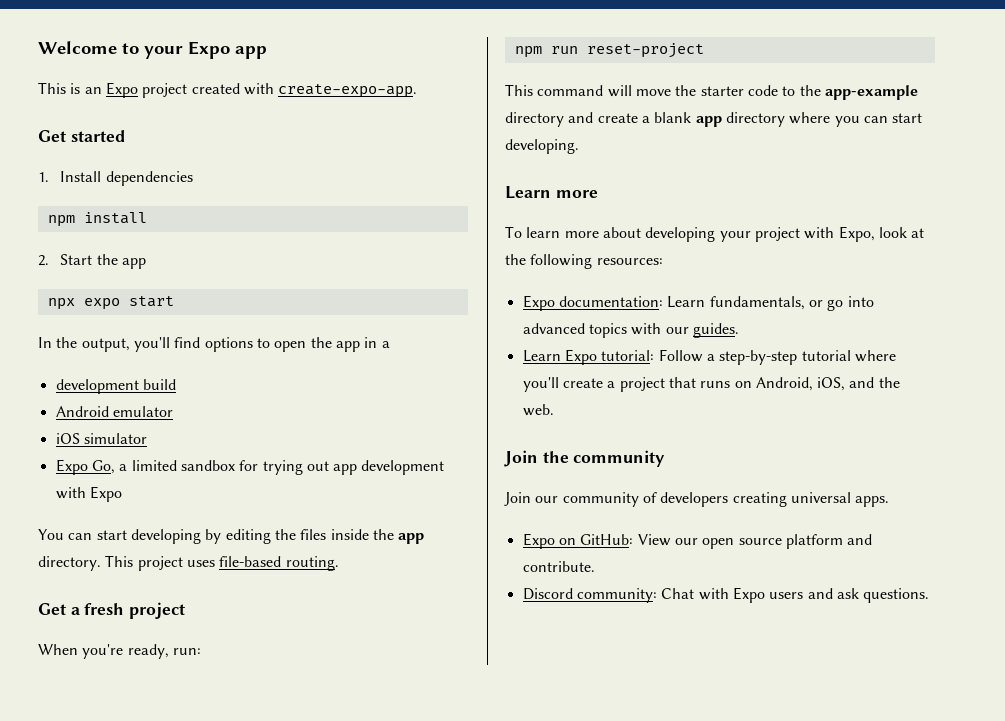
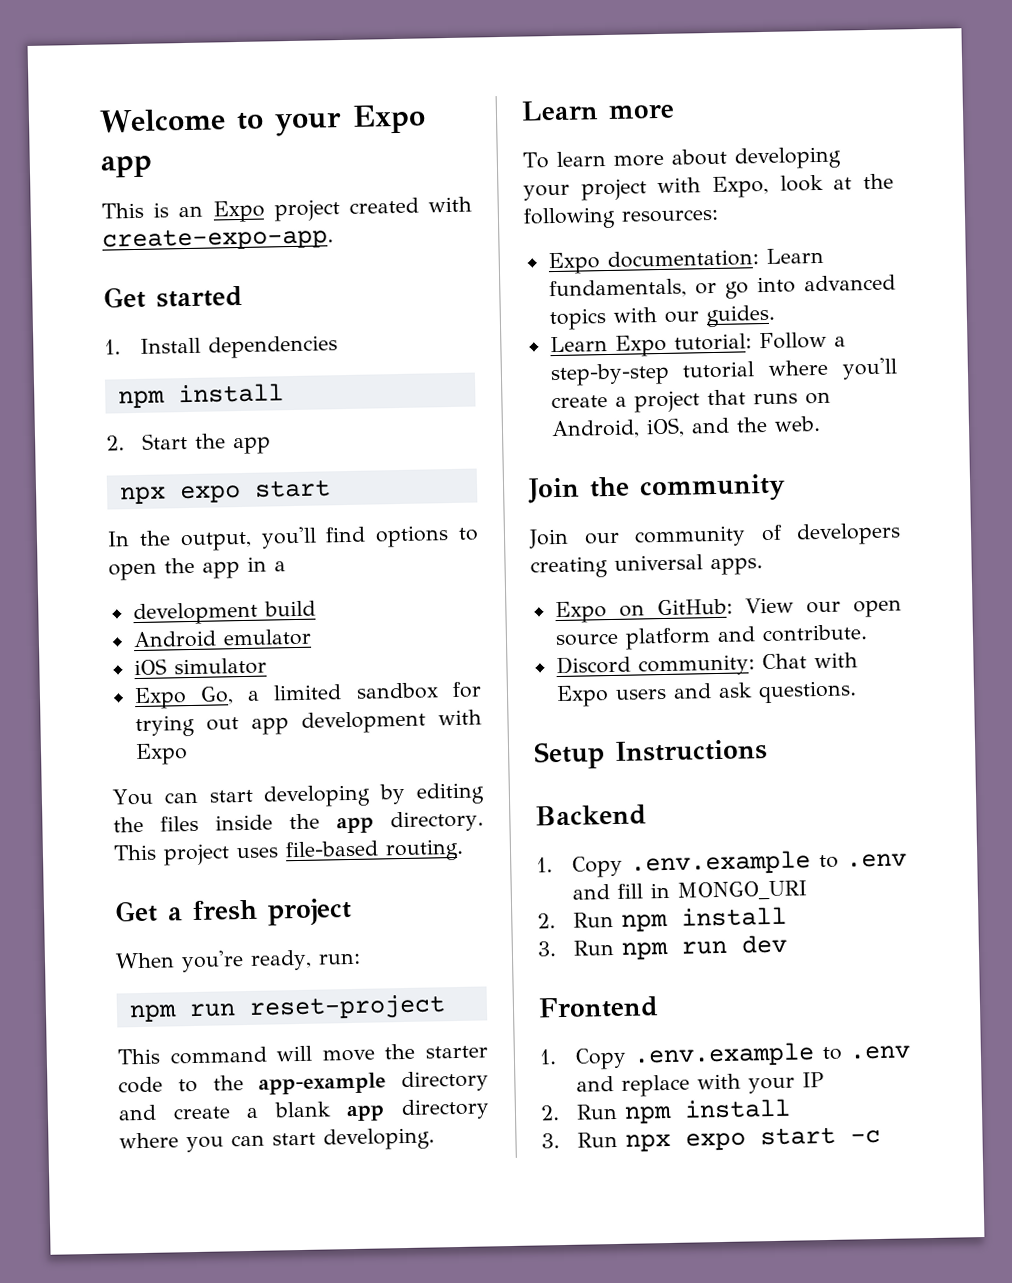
(930, 595) none -> [533,739,768,770] [535,804,647,827] [536,850,907,878] [571,880,807,901] [537,906,787,932] [537,934,787,960] [538,996,659,1019] [539,1042,911,1070] [575,1072,824,1097] [540,1098,791,1124] [541,1126,881,1152] // Setup Instructions // Backend // 1. Copy .env.example to .env and fill in MONGO_URI // 2. Run npm install // 3. Run npm run dev // Frontend // 1. Copy .env.example to .env and replace with your IP // 2. Run npm install // 3. Run npx expo start -c

